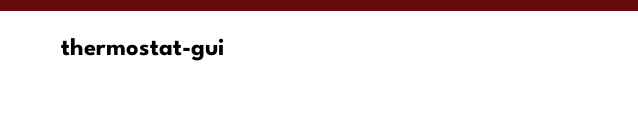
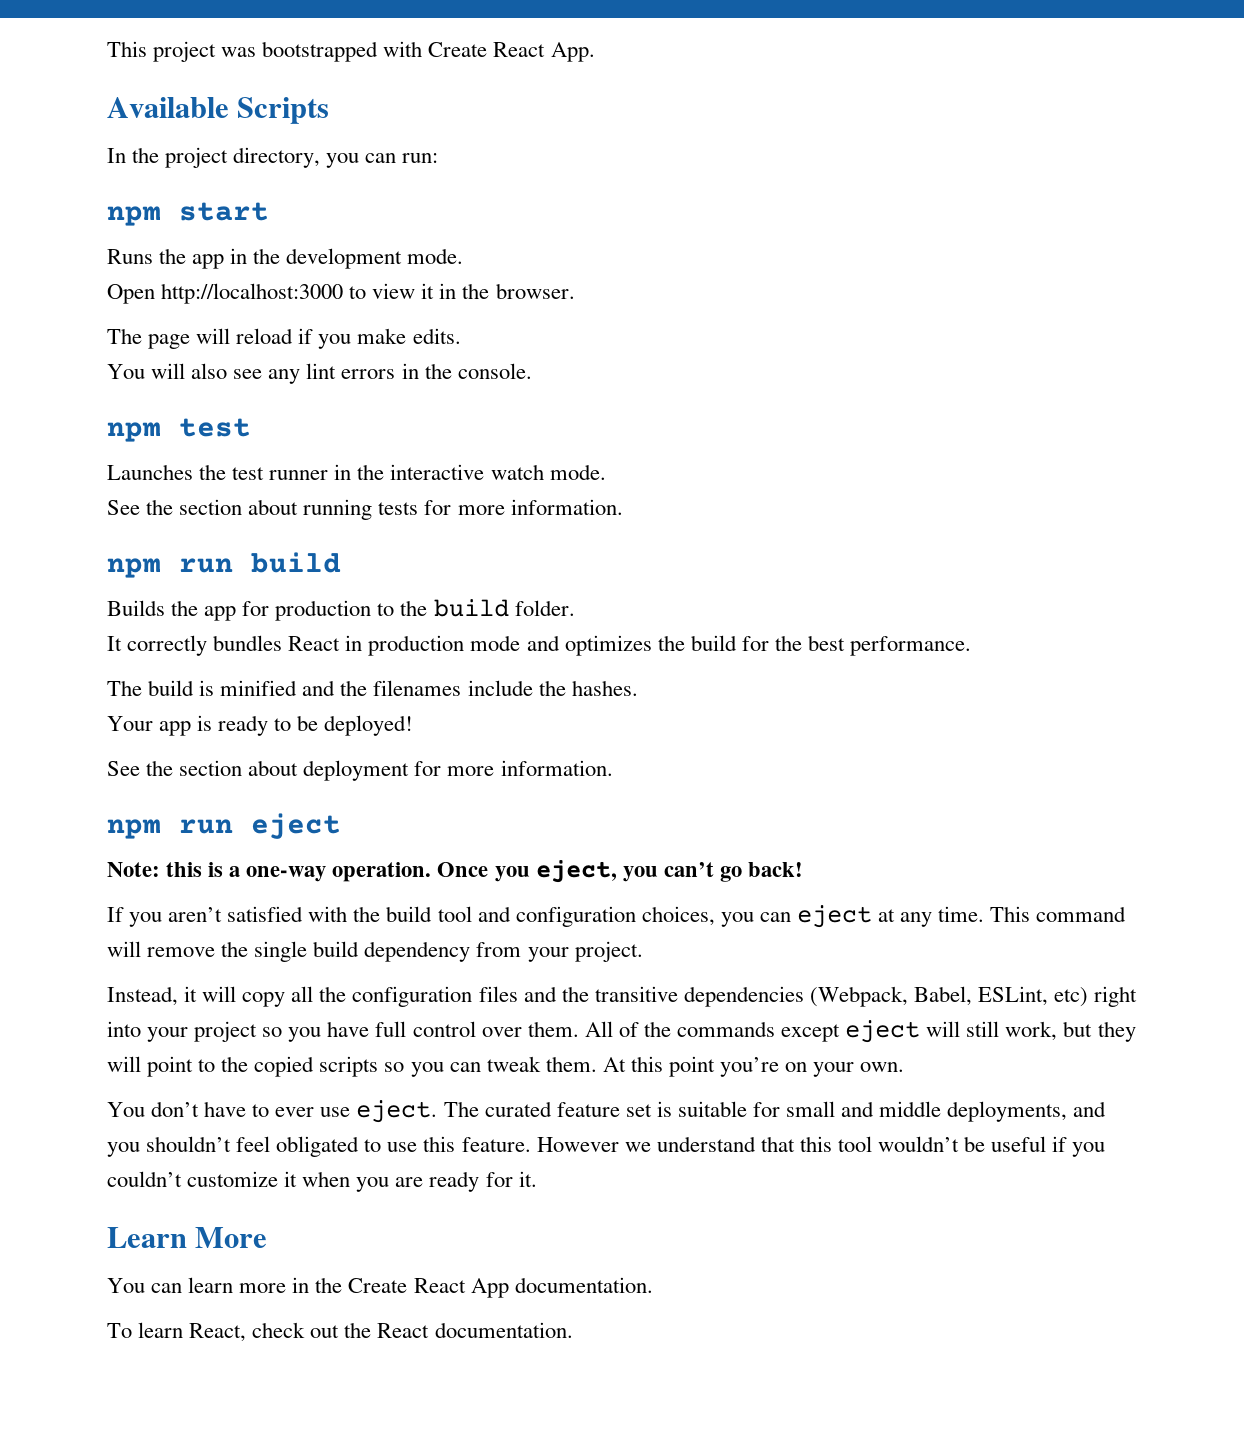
[61,38,224,61] thermostat-gui -> [107,41,595,62] [107,97,330,124] [107,147,439,168] [107,202,269,226] [107,248,464,269] [107,283,575,304] [107,328,461,349] [107,363,532,384] [107,418,251,442] [107,464,606,480] [107,499,623,520] [107,552,341,578] [107,599,575,621] [107,635,972,656] [107,680,638,696] [107,715,414,736] [107,760,613,781] [107,813,341,839] [107,860,803,883] [107,905,1127,928] [107,941,643,962] [107,986,1138,1007] [107,1020,1136,1043] [107,1056,905,1077] [107,1100,1107,1123] [107,1136,1106,1157] [107,1171,537,1192] [107,1227,268,1248] [107,1277,653,1298] [107,1322,573,1342] This project was bootstrapped with Create React App. // Available Scripts // In the project directory, you can run: // npm start // Runs the app in the development mode. // Open http://localhost:3000 to view it in the browser. // The page will reload if you make edits. // You will also see any lint errors in the console. // npm test // Launches the test runner in the interactive watch mode. // See the section about running tests for more information. // npm run build // Builds the app for production to the build folder. // It correctly bundles React in production mode and optimizes the build for the best performance. // The build is minified and the filenames include the hashes. // Your app is ready to be deployed! // See the section about deployment for more information. // npm run eject // Note: this is a one-way operation. Once you eject, you can’t go back! // If you aren’t satisfied with the build tool and configuration choices, you can eject at any time. This command will remove the single build dependency from your project. // Instead, it will copy all the configuration files and the transitive dependencies (Webpack, Babel, ESLint, etc) right into your project so you have full control over them. All of the commands except eject will still work, but they will point to the copied scripts so you can tweak them. At this point you’re on your own. // You don’t have to ever use eject. The curated feature set is suitable for small and middle deployments, and you shouldn’t feel obligated to use this feature. However we understand that this tool wouldn’t be useful if you couldn’t customize it when you are ready for it. // Learn More // You can learn more in the Create React App documentation. // To learn React, check out the React documentation.

